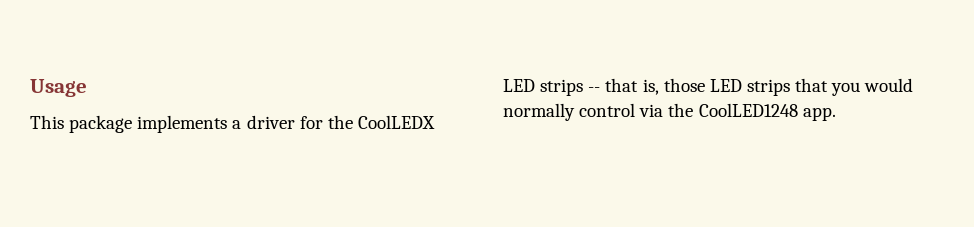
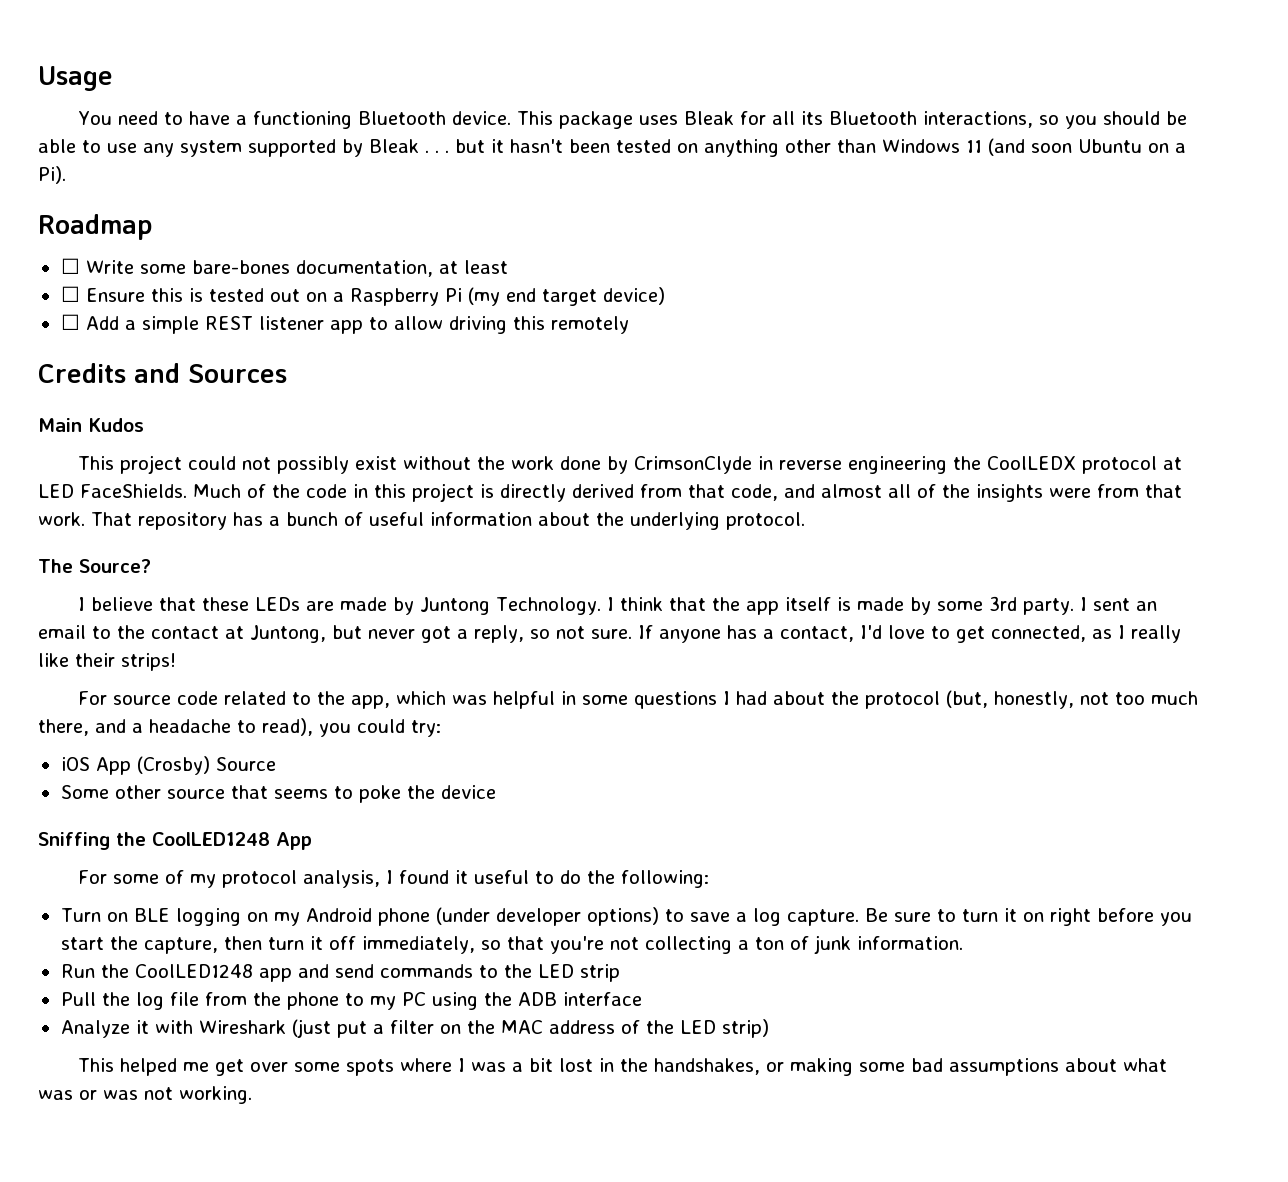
[30,115,435,133] [503,78,914,96] [503,103,836,121] This package implements a driver for the CoolLEDX LED strips -- that is, those LED strips that you would normally control via the CoolLED1248 app. -> [78,111,1188,129] [38,138,1186,157] [38,166,66,184] [38,214,153,240] [60,258,508,277] [60,286,665,306] [60,314,629,334] [38,363,287,383] [38,418,144,432] [78,455,1183,474] [38,483,1182,502] [38,512,805,530] [38,559,151,573] [78,596,1158,615] [38,625,1181,643] [38,653,176,671] [78,690,1199,709] [38,718,441,737] [60,756,276,775] [60,785,496,803] [38,832,312,850] [78,870,710,888] [60,907,1192,926] [60,935,963,954] [60,964,620,982] [60,992,642,1010] [60,1019,769,1038] [78,1058,1168,1076] [38,1086,252,1104] You need to have a functioning Bluetooth device. This package uses Bleak for all its Bluetooth interactions, so you should be able to use any system supported by Bleak . . . but it hasn't been tested on anything other than Windows 11 (and soon Ubuntu on a Pi). // Roadmap // ☐ Write some bare-bones documentation, at least // ☐ Ensure this is tested out on a Raspberry Pi (my end target device) // ☐ Add a simple REST listener app to allow driving this remotely // Credits and Sources // Main Kudos // This project could not possibly exist without the work done by CrimsonClyde in reverse engineering the CoolLEDX protocol at LED FaceShields. Much of the code in this project is directly derived from that code, and almost all of the insights were from that work. That repository has a bunch of useful information about the underlying protocol. // The Source? // I believe that these LEDs are made by Juntong Technology. I think that the app itself is made by some 3rd party. I sent an email to the contact at Juntong, but never got a reply, so not sure. If anyone has a contact, I'd love to get connected, as I really like their strips! // For source code related to the app, which was helpful in some questions I had about the protocol (but, honestly, not too much there, and a headache to read), you could try: // iOS App (Crosby) Source // Some other source that seems to poke the device // Sniffing the CoolLED1248 App // For some of my protocol analysis, I found it useful to do the following: // Turn on BLE logging on my Android phone (under developer options) to save a log capture. Be sure to turn it on right before you start the capture, then turn it off immediately, so that you're not collecting a ton of junk information. // Run the CoolLED1248 app and send commands to the LED strip // Pull the log file from the phone to my PC using the ADB interface // Analyze it with Wireshark (just put a filter on the MAC address of the LED strip) // This helped me get over some spots where I was a bit lost in the handshakes, or making some bad assumptions about what was or was not working.

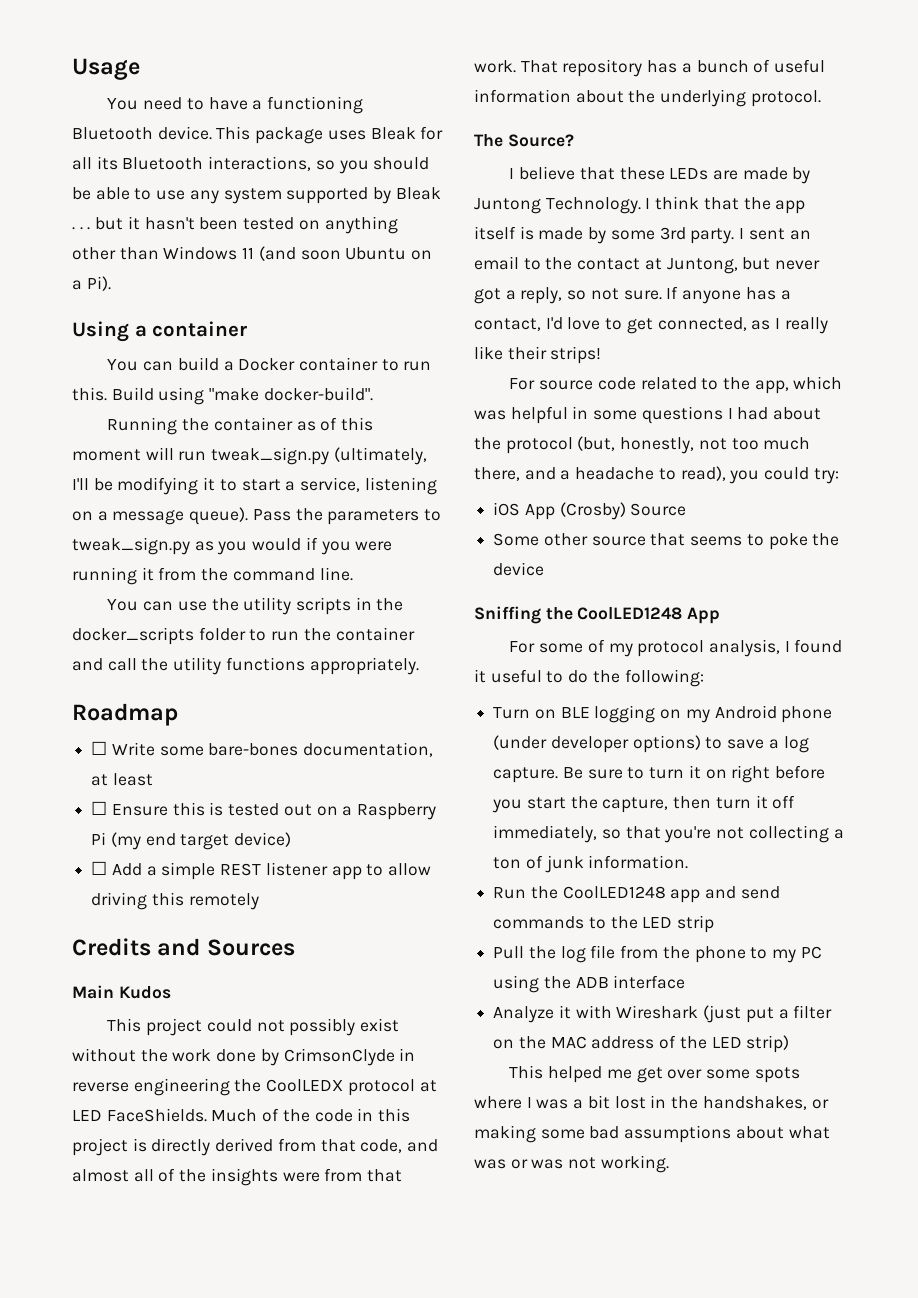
(66, 175) none -> [72,321,248,342] [107,357,432,371] [72,387,373,405] [107,417,374,435] [72,447,427,465] [72,477,437,495] [72,507,442,525] [72,537,393,555] [72,567,353,585] [107,597,404,615] [72,627,415,645] [72,657,419,675] // Using a container // You can build a Docker container to run this. Build using "make docker-build". // Running the container as of this moment will run tweak_sign.py (ultimately, I'll be modifying it to start a service, listening on a message queue). Pass the parameters to tweak_sign.py as you would if you were running it from the command line. // You can use the utility scripts in the docker_scripts folder to run the container and call the utility functions appropriately.

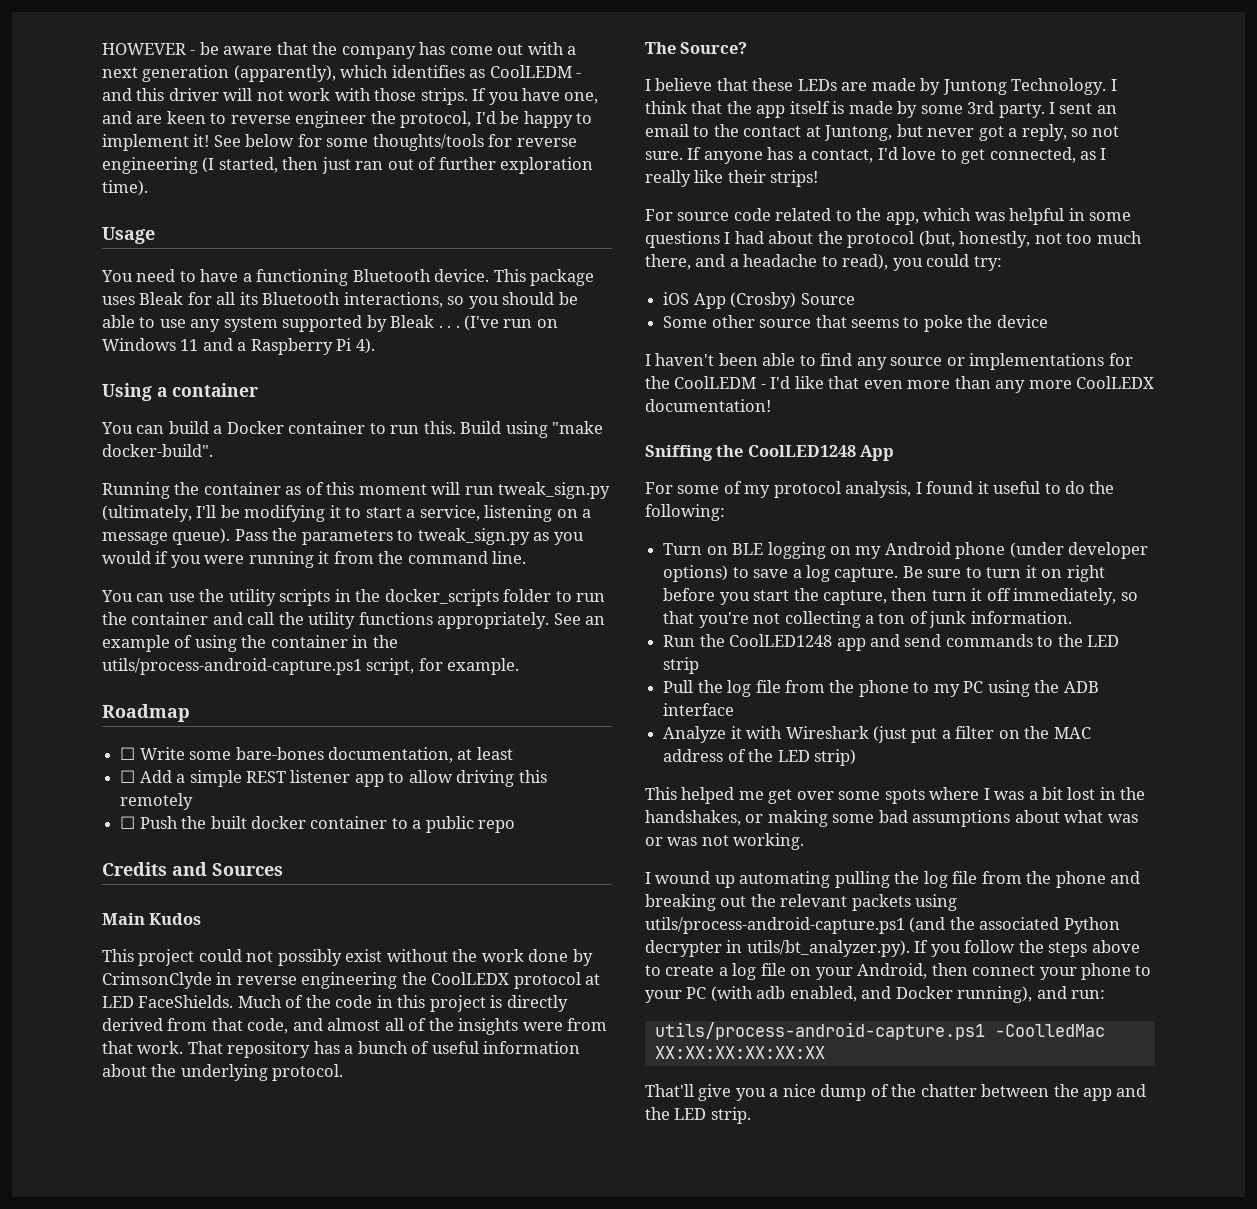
(72, 69) none -> [102,42,577,59] [102,65,582,82] [102,88,599,105] [102,111,593,128] [102,134,577,151] [102,157,594,174] [102,180,148,196] HOWEVER - be aware that the company has come out with a next generation (apparently), which identifies as CoolLEDM - and this driver will not work with those strips. If you have one, and are keen to reverse engineer the protocol, I'd be happy to implement it! See below for some thoughts/tools for reverse engineering (I started, then just ran out of further exploration time). //
[95,216,398,234] [72,246,433,261] [72,276,111,291] but it hasn't been tested on anything other than Windows 11 (and soon Ubuntu on a Pi). -> [464,315,558,331] [102,338,375,355] (I've run on Windows 11 and a Raspberry Pi 4).
(419, 666) none -> [553,613,606,625] [102,635,398,652] [102,658,520,675] See an example of using the container in the utils/process-android-capture.ps1 script, for example.
[91,801,437,820] [91,832,292,850] // ☐ Ensure this is tested out on a Raspberry Pi (my end target device) -> (513, 753) none
(259, 901) none -> [120,816,516,833] // ☐ Push the built docker container to a public repo
(545, 569) none -> [645,353,1133,370] [645,376,1155,393] [645,399,771,412] // I haven't been able to find any source or implementations for the CoolLEDM - I'd like that even more than any more CoolLEDX documentation!
(669, 1164) none -> [645,871,1141,888] [645,894,958,911] [645,917,1120,934] [645,940,1140,957] [645,963,1152,980] [645,986,1106,1003] [654,1022,1105,1040] [654,1046,825,1059] [645,1084,1147,1101] [645,1107,751,1124] // I wound up automating pulling the log file from the phone and breaking out the relevant packets using utils/process-android-capture.ps1 (and the associated Python decrypter in utils/bt_analyzer.py). If you follow the steps above to create a log file on your Android, then connect your phone to your PC (with adb enabled, and Docker running), and run: // utils/process-android-capture.ps1 -CoolledMac XX:XX:XX:XX:XX:XX // That'll give you a nice dump of the chatter between the app and the LED strip.

